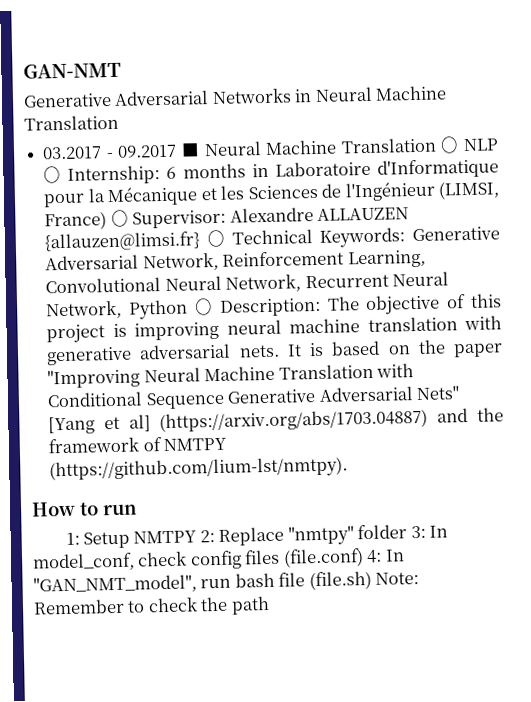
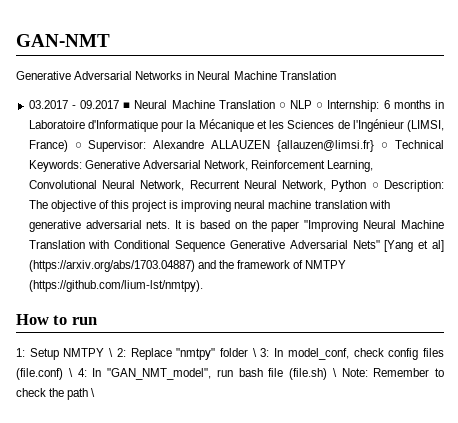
(198, 537) none -> [109,348,114,357] \
(408, 532) none -> [252,348,257,357] \
(364, 558) none -> [68,368,73,377] \
(372, 580) none -> [332,368,337,377] \
(270, 605) none -> [91,388,96,397] \

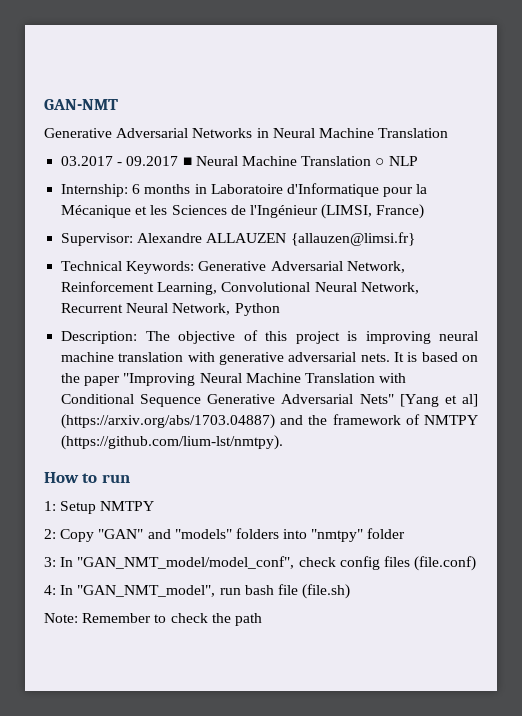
[316,102,324,109] ○ -> (418, 161) //
[74,142,82,149] ○ -> (425, 211) //
[381,142,389,149] ○ -> (415, 239) //
[371,182,379,189] ○ -> (280, 309) //
[109,348,172,360] \ 2: Replace -> [44,528,308,542] // 2: Copy "GAN" and "models" folders into
[252,348,257,357] \ -> (406, 533) //
[287,348,349,360] model_conf, -> [77,556,295,569] "GAN_NMT_model/model_conf",
[68,368,73,377] \ -> (477, 563) //
[332,368,337,377] \ -> (351, 591) //
[91,388,96,397] \ -> (262, 619) none

